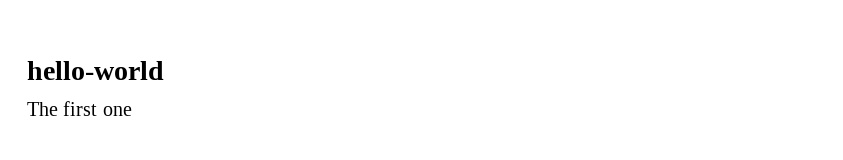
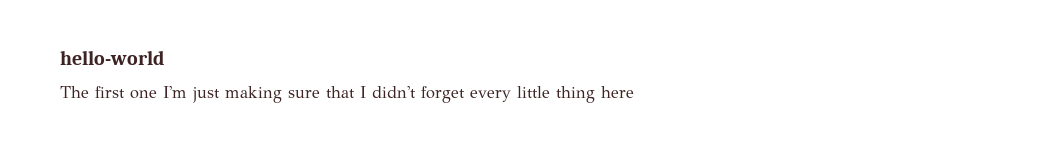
(132, 111) none -> [163,86,634,103] I'm just making sure that I didn't forget every little thing here

